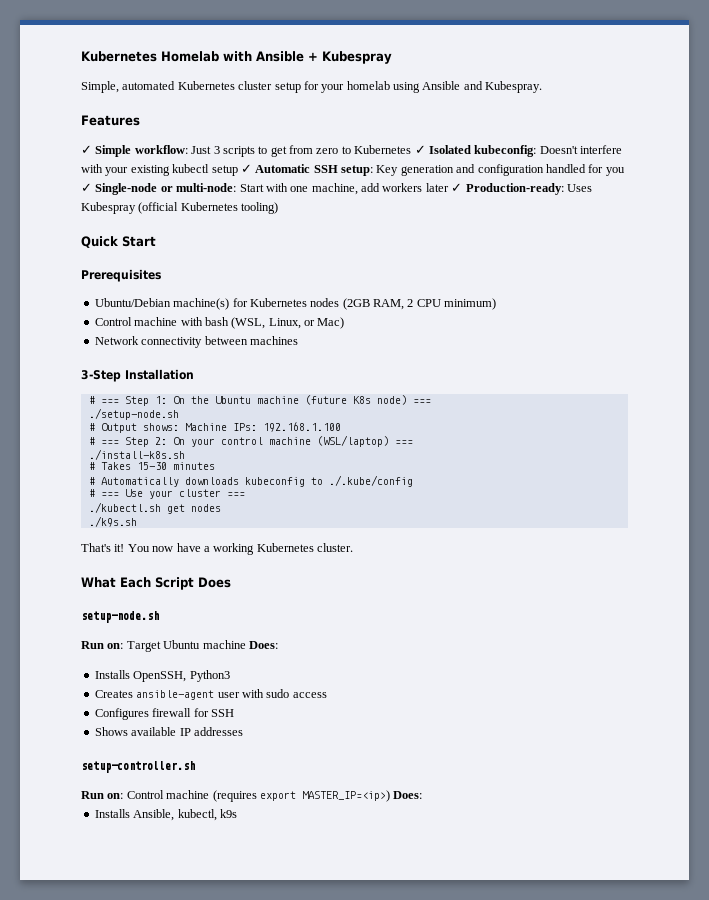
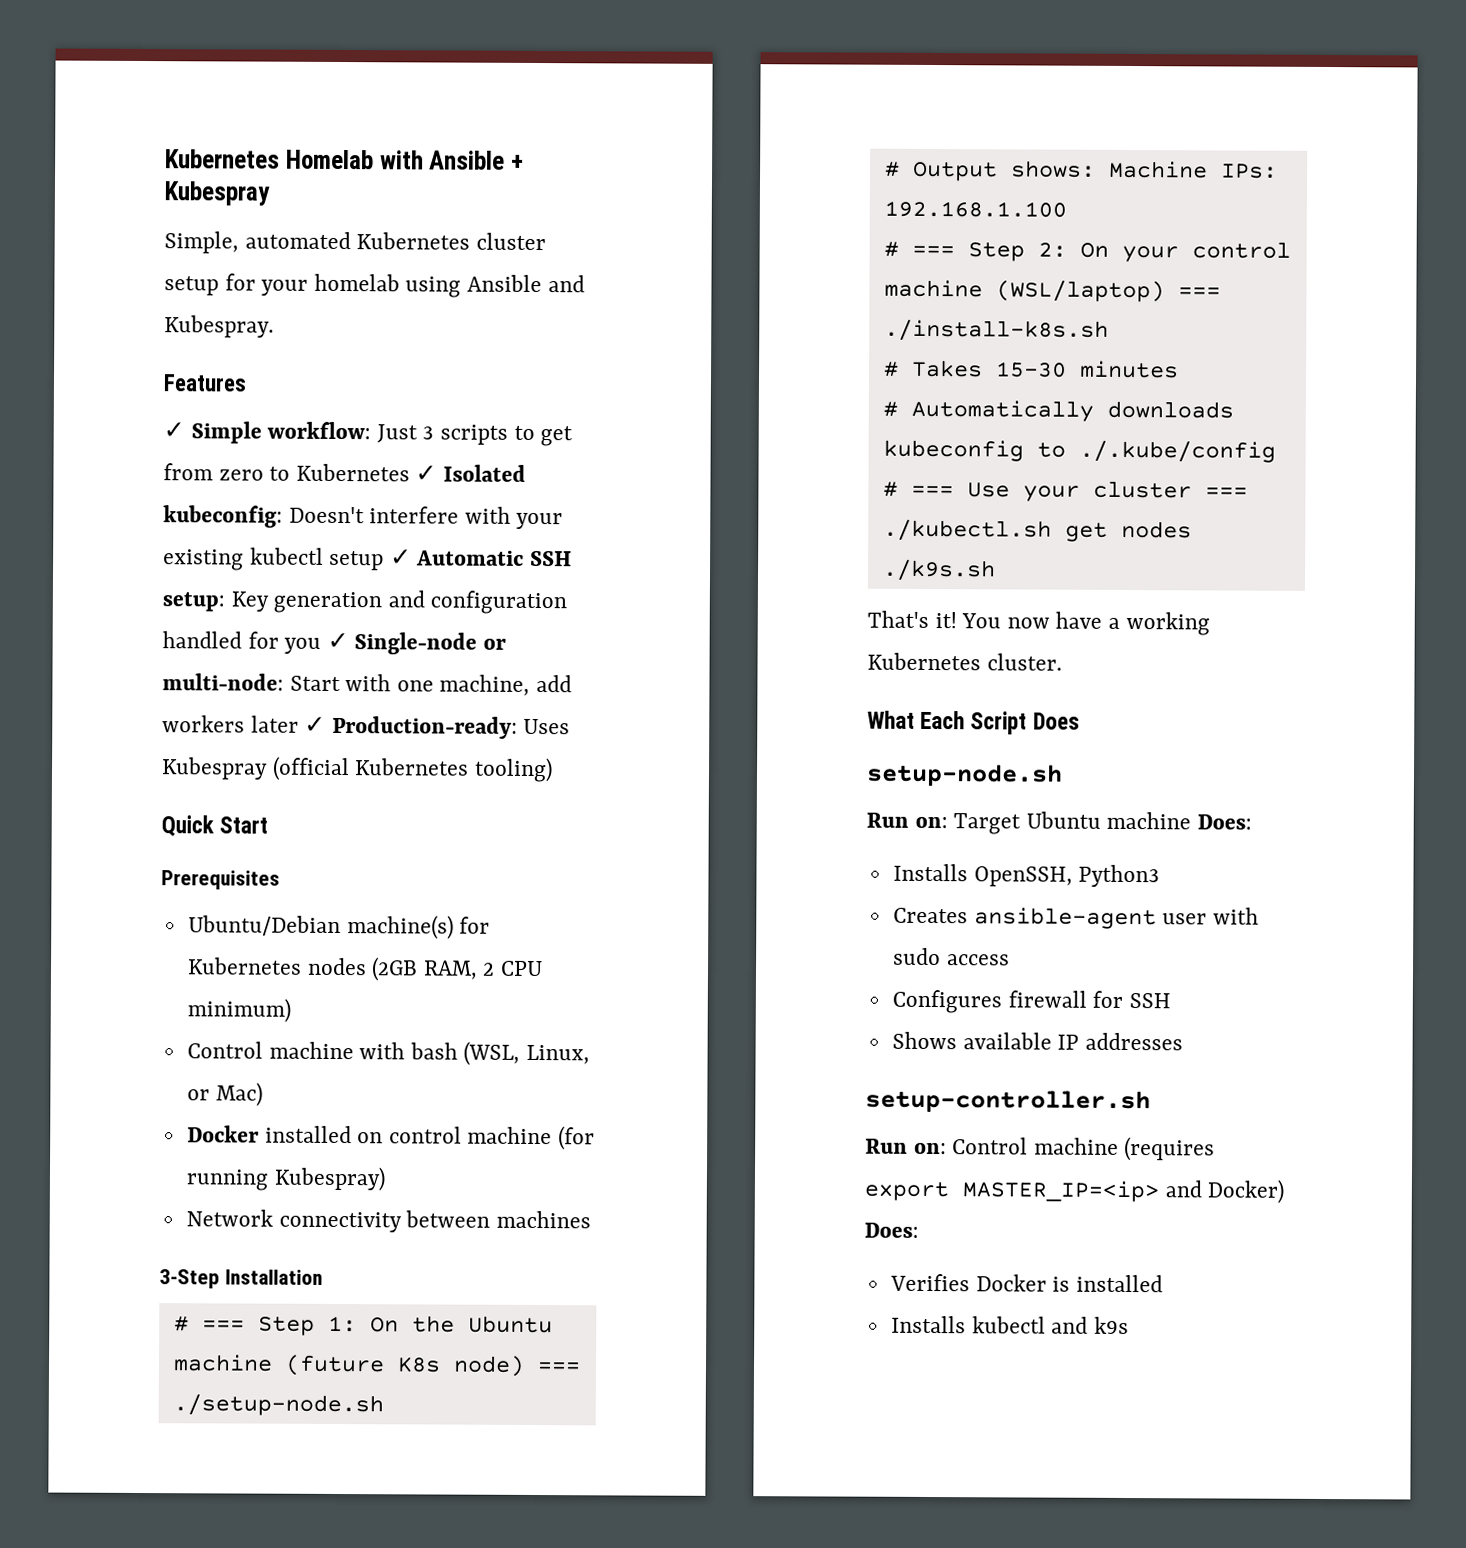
(345, 323) none -> [186,1125,596,1151] [185,1166,386,1192] // Docker installed on control machine (for running Kubespray)
[301,790,423,802] [94,809,217,821] MASTER_IP=<ip>) Does: // Installs Ansible, kubectl, -> [962,1179,1285,1204] [864,1222,919,1238] [889,1273,1163,1293] [890,1315,1089,1334] MASTER_IP=<ip> and Docker) Does: // Verifies Docker is installed // Installs kubectl and

